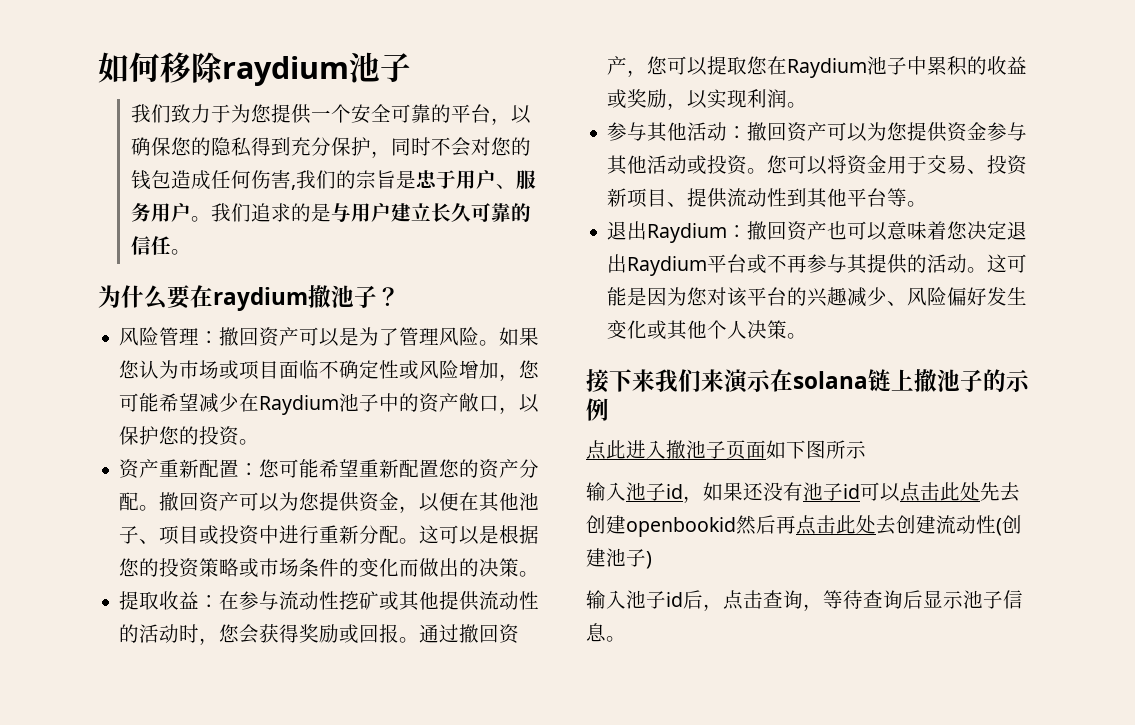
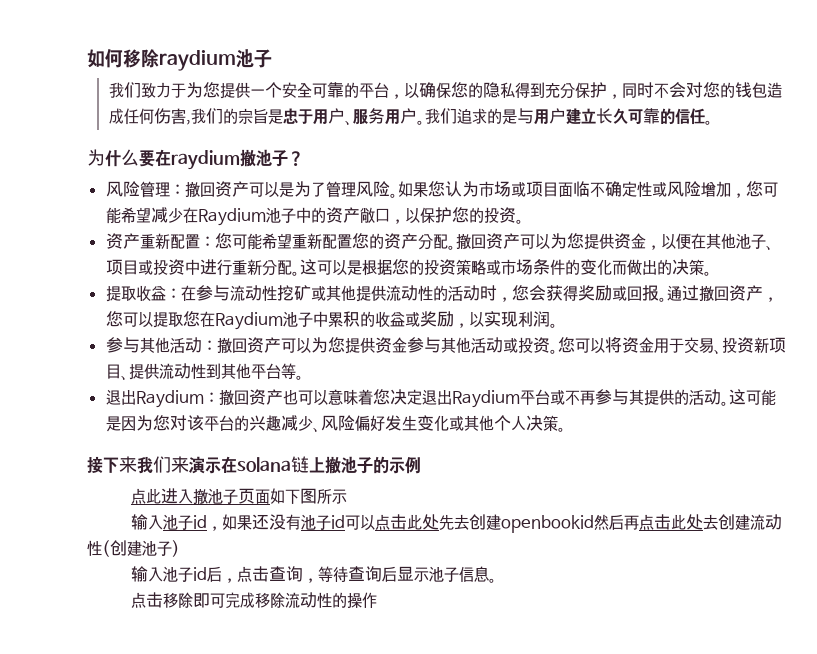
(626, 639) none -> [130,592,377,609] // 点击移除即可完成移除流动性的操作

